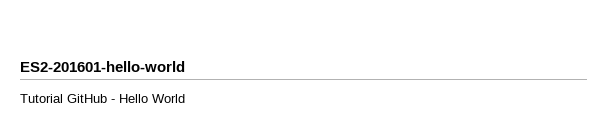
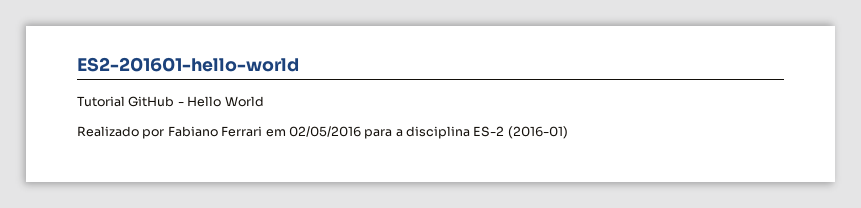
(185, 98) none -> [77,126,568,139] // Realizado por Fabiano Ferrari em 02/05/2016 para a disciplina ES-2 (2016-01)

